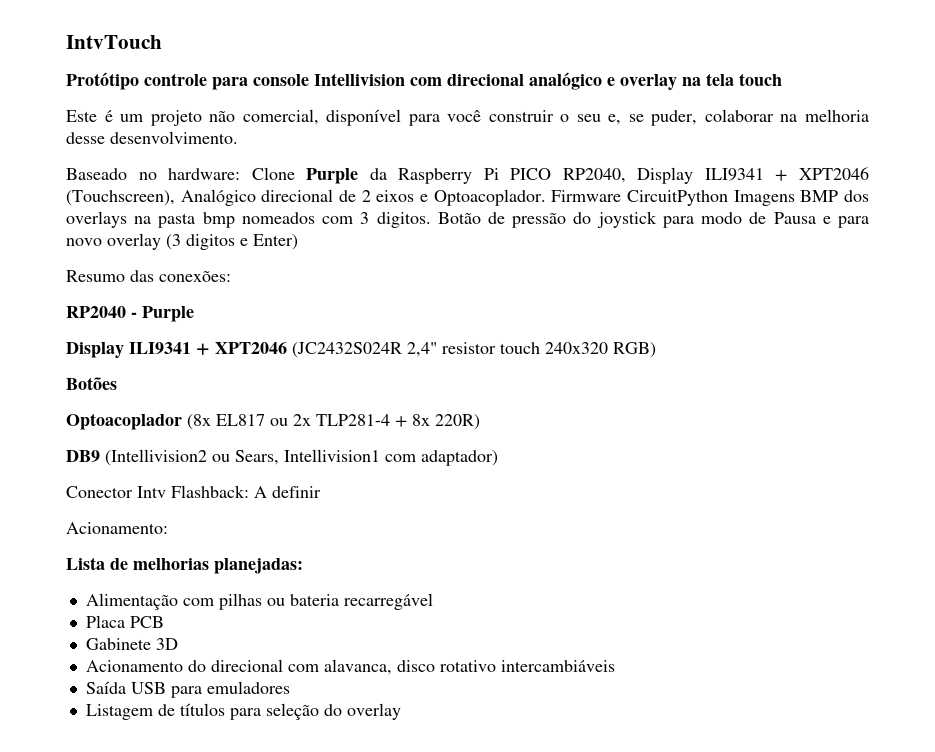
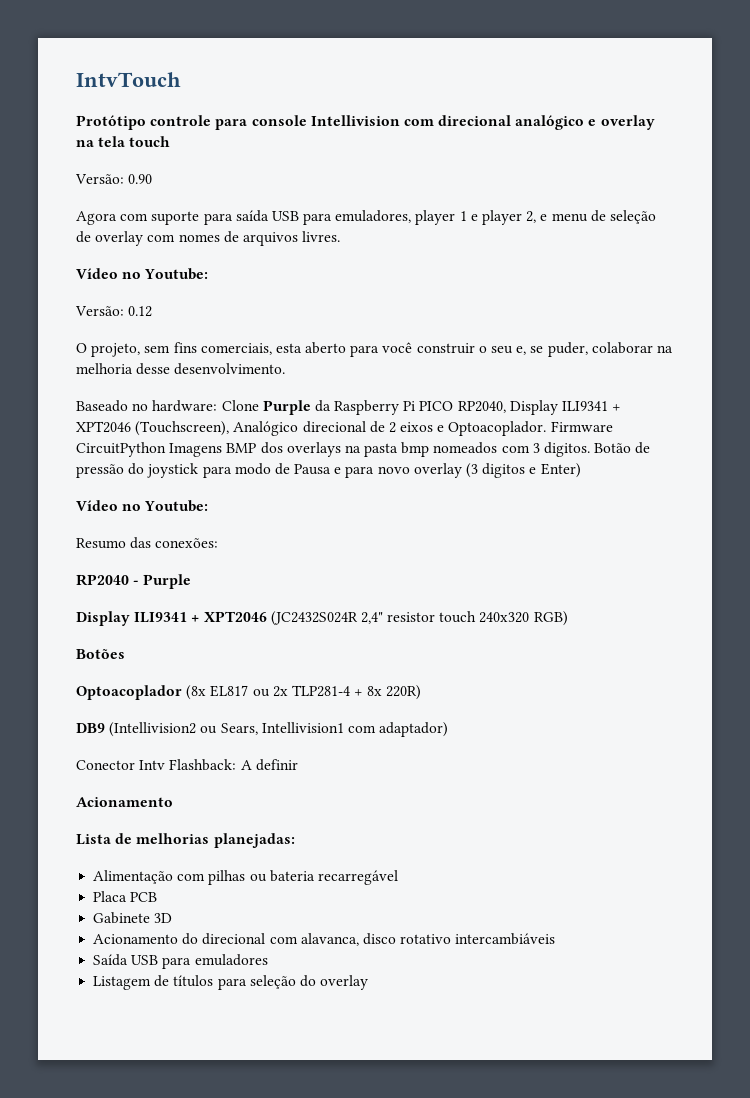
[66,109,402,126] Este é um projeto não comercial, disponível -> [75,174,153,184] [76,210,656,225] [76,231,341,246] [76,268,209,280] [75,306,153,317] [76,342,347,357] Versão: 0.90 // Agora com suporte para saída USB para emuladores, player 1 e player 2, e menu de seleção de overlay com nomes de arquivos livres. // Vídeo no Youtube: // Versão: 0.12 // O projeto, sem fins comerciais, esta aberto
(298, 242) none -> [76,500,209,512] // Vídeo no Youtube:
[66,522,168,534] Acionamento: -> [76,797,173,807] Acionamento

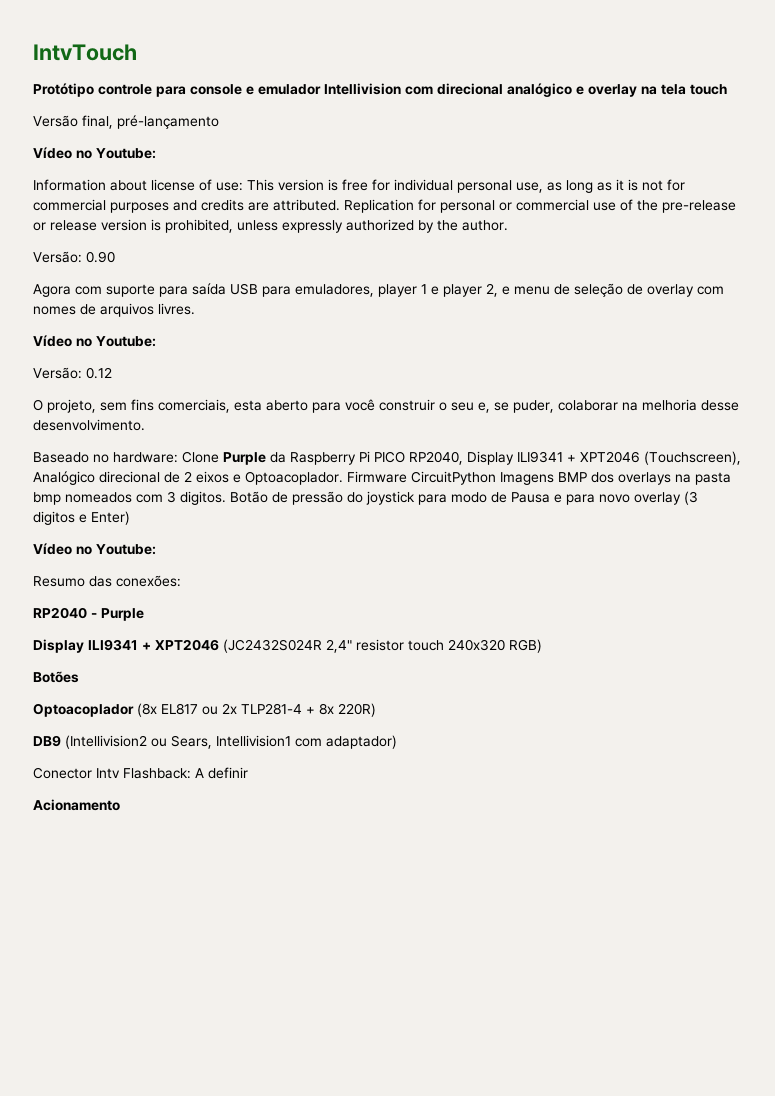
(307, 120) none -> [246,84,321,95] e emulador
(171, 141) none -> [33,115,219,129] [33,147,156,159] [33,179,685,193] [33,199,736,213] [33,219,508,233] // Versão final, pré-lançamento // Vídeo no Youtube: // Information about license of use: This version is free for individual personal use, as long as it is not for commercial purposes and credits are attributed. Replication for personal or commercial use of the pre-release or release version is prohibited, unless expressly authorized by the author.
[76,833,295,848] [93,870,398,885] [93,891,158,902] [93,912,173,924] [93,933,556,946] [93,954,268,969] [93,975,369,990] // Lista de melhorias planejadas: // Alimentação com pilhas ou bateria recarregável // Placa PCB // Gabinete 3D // Acionamento do direcional com alavanca, disco rotativo intercambiáveis // Saída USB para emuladores // Listagem de títulos para seleção do overlay -> (120, 805) none

